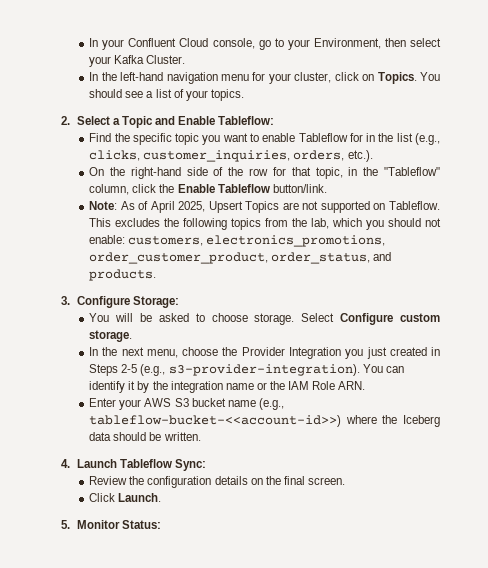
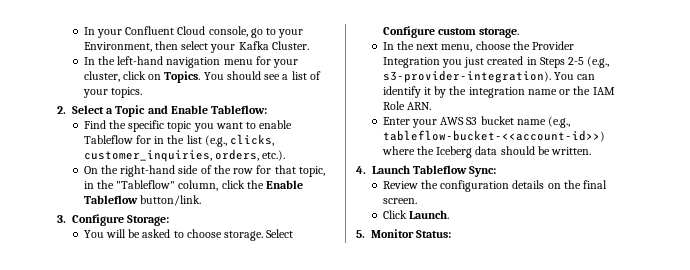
[89,201,440,213] [89,218,441,230] [89,235,386,247] [89,252,392,264] [89,269,157,281] // Note: As of April 2025, Upsert Topics are not supported on Tableflow. This excludes the following topics from the lab, which you should not enable: customers, electronics_promotions, order_customer_product, order_status, and products. -> (201, 200) none

